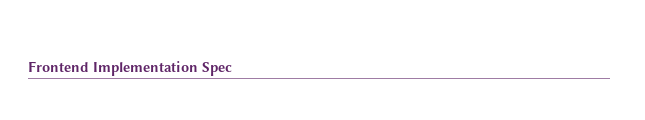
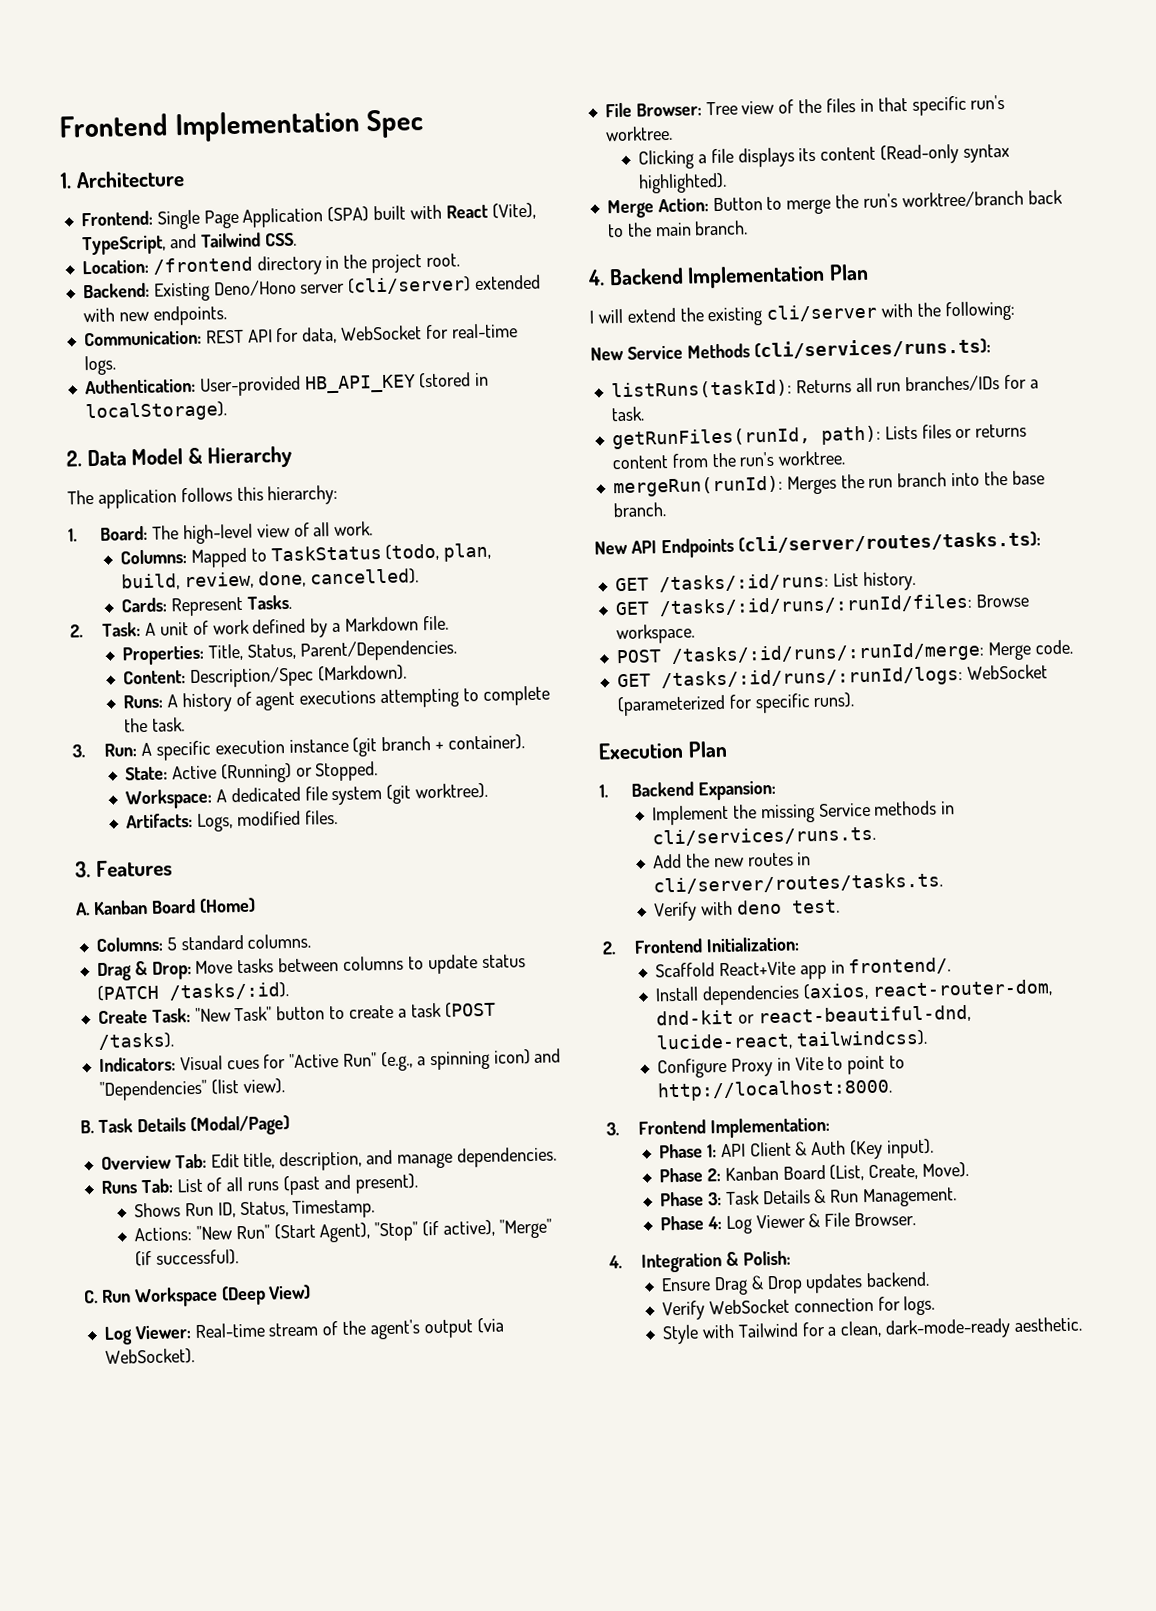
(232, 69) none -> [60,170,185,189] [80,202,536,230] [81,232,298,256] [81,253,460,276] [82,274,542,302] [82,305,227,326] [83,323,518,347] [83,355,116,376] [84,372,490,397] [84,401,227,423] [66,445,292,469] [67,484,339,509] [68,521,374,545] [119,542,492,568] [120,568,419,591] [120,594,292,617] [70,615,449,638] [121,639,457,666] [122,664,407,689] [122,685,550,713] [123,717,185,733] [72,734,526,761] [124,761,379,784] [124,782,489,810] [125,810,338,832] [75,859,173,878] [75,897,256,916] [95,933,312,953] [96,954,526,982] [96,982,289,1002] [97,1001,496,1025] [97,1032,174,1051] [98,1048,562,1073] [98,1078,285,1102] [80,1115,290,1137] [100,1146,557,1172] [100,1173,419,1196] [133,1199,376,1220] [133,1218,552,1243] [134,1249,239,1267] [83,1284,312,1308] [103,1317,504,1345] [104,1348,195,1365] [604,94,1006,118] [604,125,673,142] [637,143,1011,170] [637,172,727,194] [606,189,1063,219] [606,220,749,238] [587,263,870,289] [589,300,1016,327] [590,337,991,361] [610,374,1039,400] [610,406,645,422] [611,423,1028,450] [611,450,846,470] [612,470,1045,498] [612,502,667,518] [594,530,1041,559] [614,570,916,593] [614,593,1029,617] [615,623,695,645] [615,639,1073,667] [616,664,1048,691] [616,692,856,717] [598,740,728,760] [599,779,777,801] [651,800,956,826] [651,825,876,847] [652,852,812,869] [652,872,943,895] [653,899,840,922] [602,936,801,955] [654,957,952,980] [654,979,1053,1006] [655,1004,971,1026] [655,1029,928,1052] [656,1055,906,1079] [656,1078,893,1102] [606,1116,831,1139] [658,1138,935,1160] [658,1161,970,1183] [659,1187,958,1208] [659,1212,917,1235] [608,1250,791,1273] [660,1271,931,1296] [661,1295,936,1321] [661,1316,1083,1345] // 1. Architecture // Frontend: Single Page Application (SPA) built with React (Vite), TypeScript, and Tailwind CSS. // Location: /frontend directory in the project root. // Backend: Existing Deno/Hono server (cli/server) extended with new endpoints. // Communication: REST API for data, WebSocket for real-time logs. // Authentication: User-provided HB_API_KEY (stored in localStorage). // 2. Data Model & Hierarchy // The application follows this hierarchy: // 1. Board: The high-level view of all work. // Columns: Mapped to TaskStatus (todo, plan, build, review, done, cancelled). // Cards: Represent Tasks. // 2. Task: A unit of work defined by a Markdown file. // Properties: Title, Status, Parent/Dependencies. // Content: Description/Spec (Markdown). // Runs: A history of agent executions attempting to complete the task. // 3. Run: A specific execution instance (git branch + container). // State: Active (Running) or Stopped. // Workspace: A dedicated file system (git worktree). // Artifacts: Logs, modified files. // 3. Features // A. Kanban Board (Home) // Columns: 5 standard columns. // Drag & Drop: Move tasks between columns to update status (PATCH /tasks/:id). // Create Task: "New Task" button to create a task (POST /tasks). // Indicators: Visual cues for "Active Run" (e.g., a spinning icon) and "Dependencies" (list view). // B. Task Details (Modal/Page) // Overview Tab: Edit title, description, and manage dependencies. // Runs Tab: List of all runs (past and present). // Shows Run ID, Status, Timestamp. // Actions: "New Run" (Start Agent), "Stop" (if active), "Merge" (if successful). // C. Run Workspace (Deep View) // Log Viewer: Real-time stream of the agent's output (via WebSocket). // File Browser: Tree view of the files in that specific run's worktree. // Clicking a file displays its content (Read-only syntax highlighted). // Merge Action: Button to merge the run's worktree/branch back to the main branch. // 4. Backend Implementation Plan // I will extend the existing cli/server with the following: // New Service Methods (cli/services/runs.ts): // listRuns(taskId): Returns all run branches/IDs for a task. // getRunFiles(runId, path): Lists files or returns content from the run's worktree. // mergeRun(runId): Merges the run branch into the base branch. // New API Endpoints (cli/server/routes/tasks.ts): // GET /tasks/:id/runs: List history. // GET /tasks/:id/runs/:runId/files: Browse workspace. // POST /tasks/:id/runs/:runId/merge: Merge code. // GET /tasks/:id/runs/:runId/logs: WebSocket (parameterized for specific runs). // Execution Plan // 1. Backend Expansion: // Implement the missing Service methods in cli/services/runs.ts. // Add the new routes in cli/server/routes/tasks.ts. // Verify with deno test. // 2. Frontend Initialization: // Scaffold React+Vite app in frontend/. // Install dependencies (axios, react-router-dom, dnd-kit or react-beautiful-dnd, lucide-react, tailwindcss). // Configure Proxy in Vite to point to http://localhost:8000. // 3. Frontend Implementation: // Phase 1: API Client & Auth (Key input). // Phase 2: Kanban Board (List, Create, Move). // Phase 3: Task Details & Run Management. // Phase 4: Log Viewer & File Browser. // 4. Integration & Polish: // Ensure Drag & Drop updates backend. // Verify WebSocket connection for logs. // Style with Tailwind for a clean, dark-mode-ready aesthetic.

